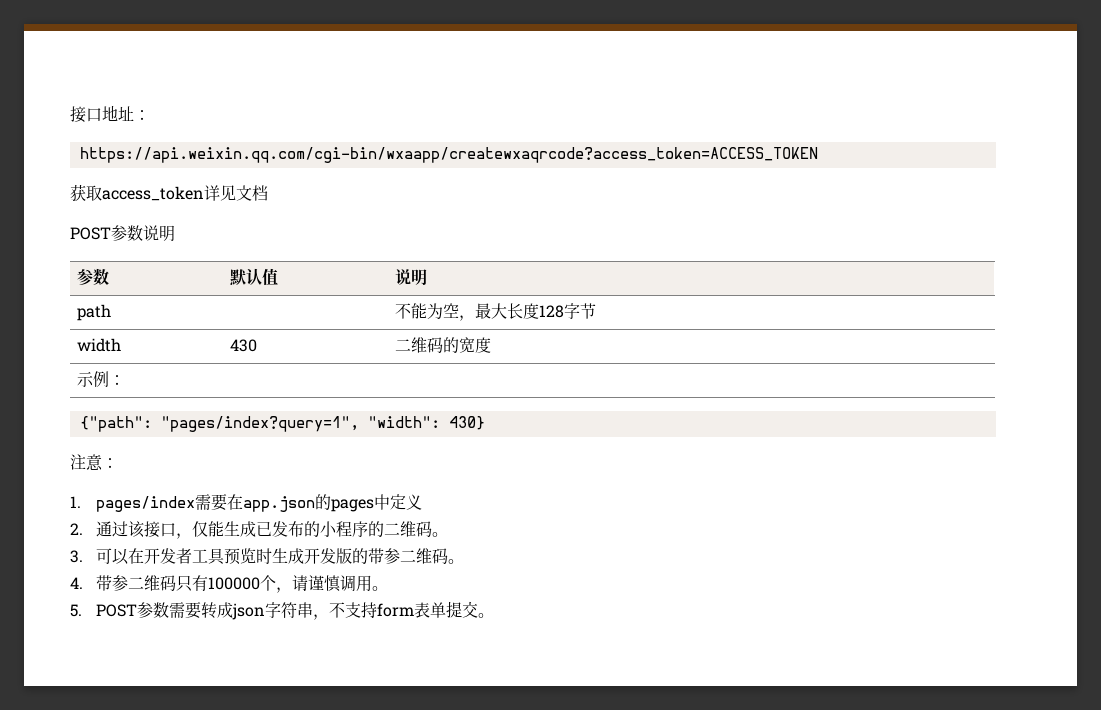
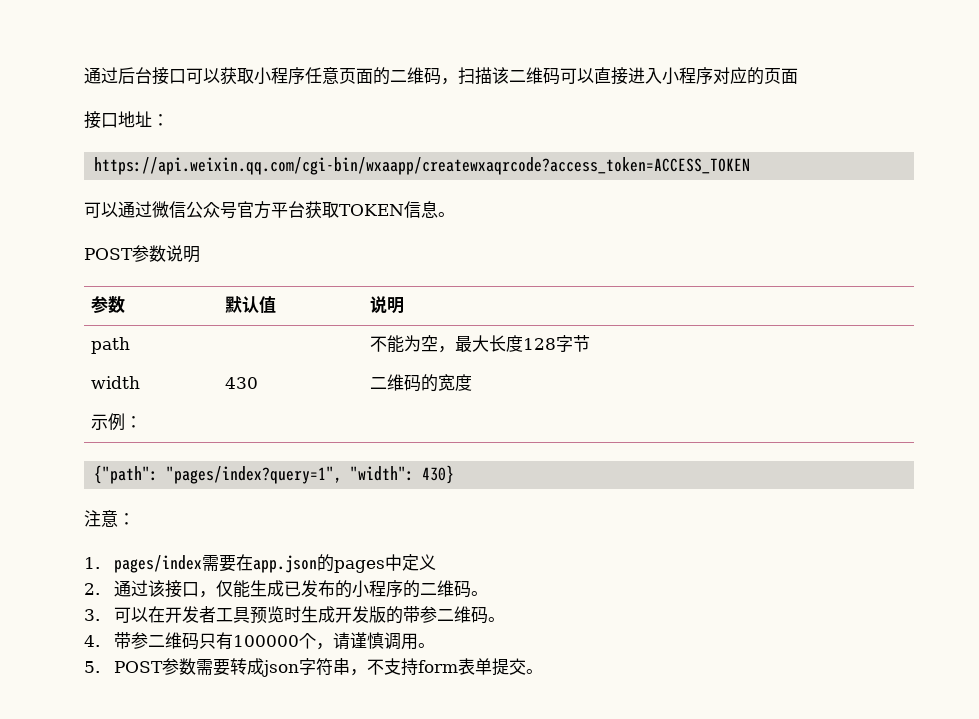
[70,105,150,123] [79,147,818,163] [70,184,268,201] 接口地址： // https://api.weixin.qq.com/cgi-bin/wxaapp/createwxaqrcode?access_token=ACCESS_TOKEN // 获取access_token详见文档 -> [84,67,798,85] [84,111,169,129] [94,157,751,175] [84,201,455,219] 通过后台接口可以获取小程序任意页面的二维码，扫描该二维码可以直接进入小程序对应的页面 // 接口地址： // https://api.weixin.qq.com/cgi-bin/wxaapp/createwxaqrcode?access_token=ACCESS_TOKEN // 可以通过微信公众号官方平台获取TOKEN信息。

